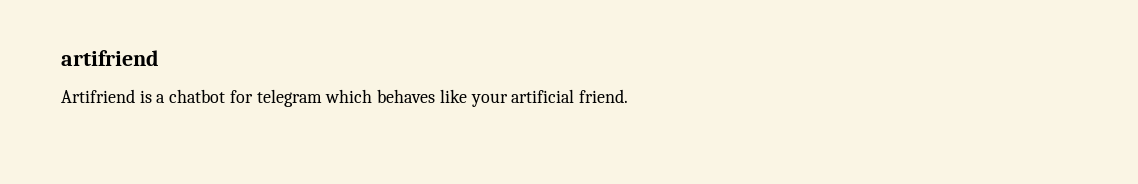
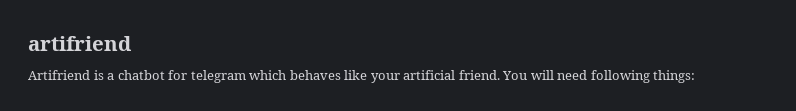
(628, 96) none -> [502,70,696,83] You will need following things:

